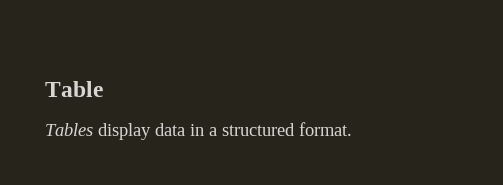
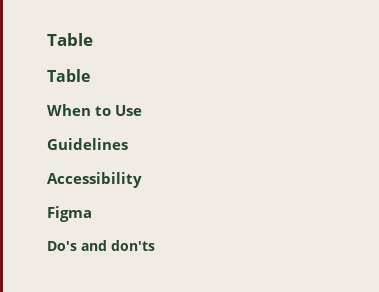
[45,81,103,97] [45,122,352,140] Table // Tables display data in a structured format. -> [47,33,93,46] [47,69,90,82] [47,104,143,116] [47,138,128,150] [47,172,142,188] [47,206,92,222] [47,240,155,251] Table // Table // When to Use // Guidelines // Accessibility // Figma // Do's and don'ts

